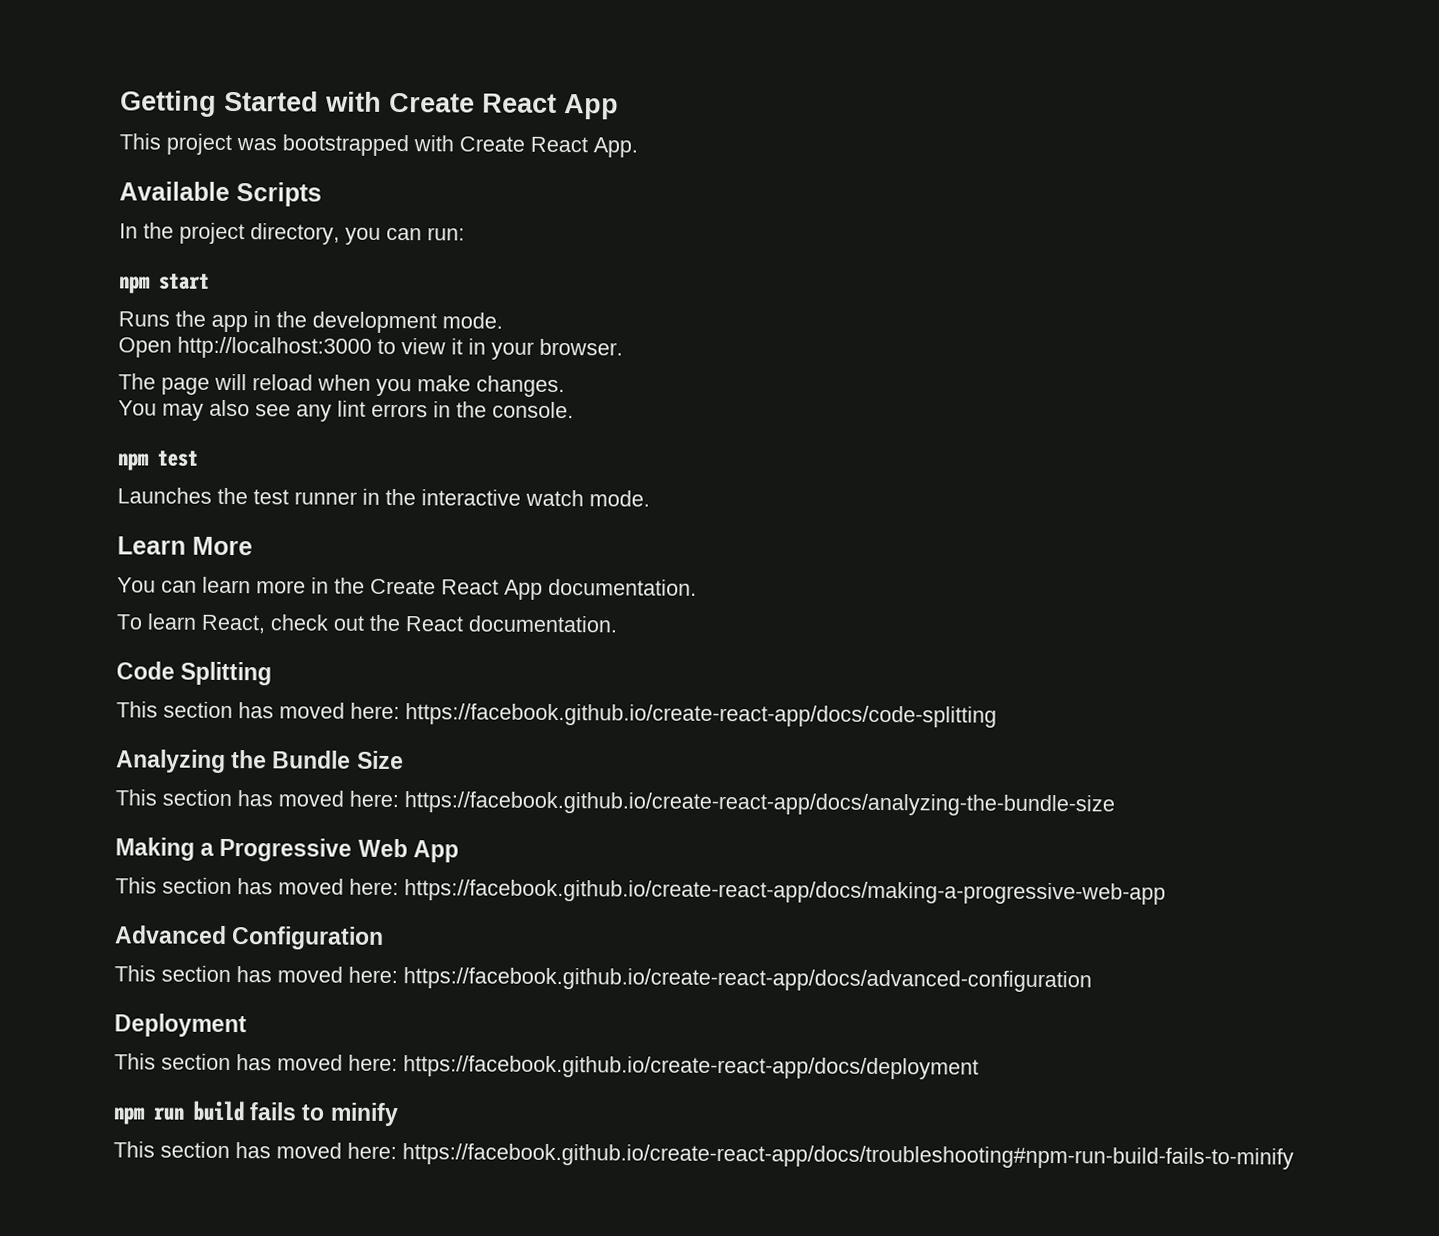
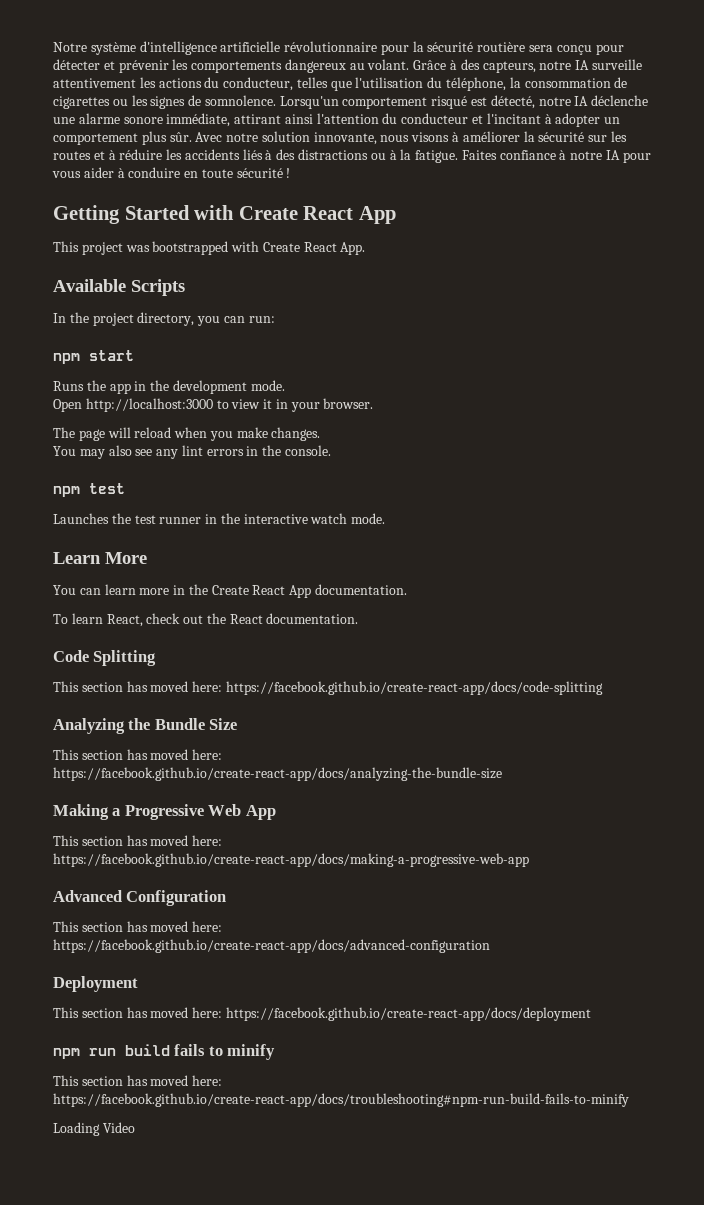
(120, 103) none -> [53,41,624,55] [53,59,642,73] [53,77,628,91] [53,95,649,109] [53,113,621,127] [53,131,627,145] [53,149,651,163] [52,167,291,178] Notre système d'intelligence artificielle révolutionnaire pour la sécurité routière sera conçu pour détecter et prévenir les comportements dangereux au volant. Grâce à des capteurs, notre IA surveille attentivement les actions du conducteur, telles que l'utilisation du téléphone, la consommation de cigarettes ou les signes de somnolence. Lorsqu'un comportement risqué est détecté, notre IA déclenche une alarme sonore immédiate, attirant ainsi l'attention du conducteur et l'incitant à adopter un comportement plus sûr. Avec notre solution innovante, nous visons à améliorer la sécurité sur les routes et à réduire les accidents liés à des distractions ou à la fatigue. Faites confiance à notre IA pour vous aider à conduire en toute sécurité ! //
(1294, 1156) none -> [53,1122,135,1136] // Loading Video

